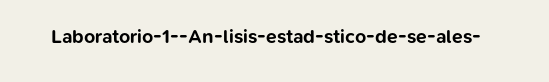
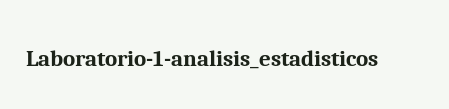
[51,29,481,44] Laboratorio-1--An-lisis-estad-stico-de-se-ales- -> [26,50,378,69] Laboratorio-1-analisis_estadisticos

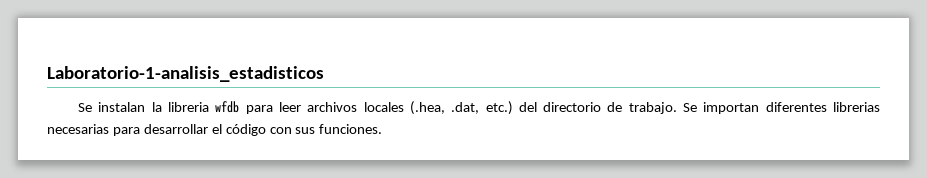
(378, 59) none -> [78,101,881,115] [47,124,383,136] // Se instalan la libreria wfdb para leer archivos locales (.hea, .dat, etc.) del directorio de trabajo. Se importan diferentes librerias necesarias para desarrollar el código con sus funciones.

